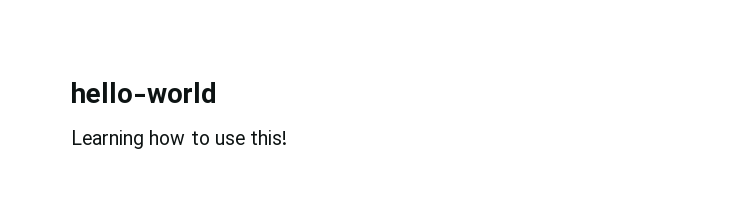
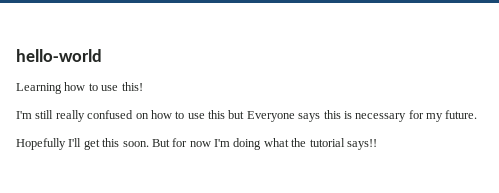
(288, 137) none -> [16,110,478,122] [16,138,377,150] // I'm still really confused on how to use this but Everyone says this is necessary for my future. // Hopefully I'll get this soon. But for now I'm doing what the tutorial says!!

